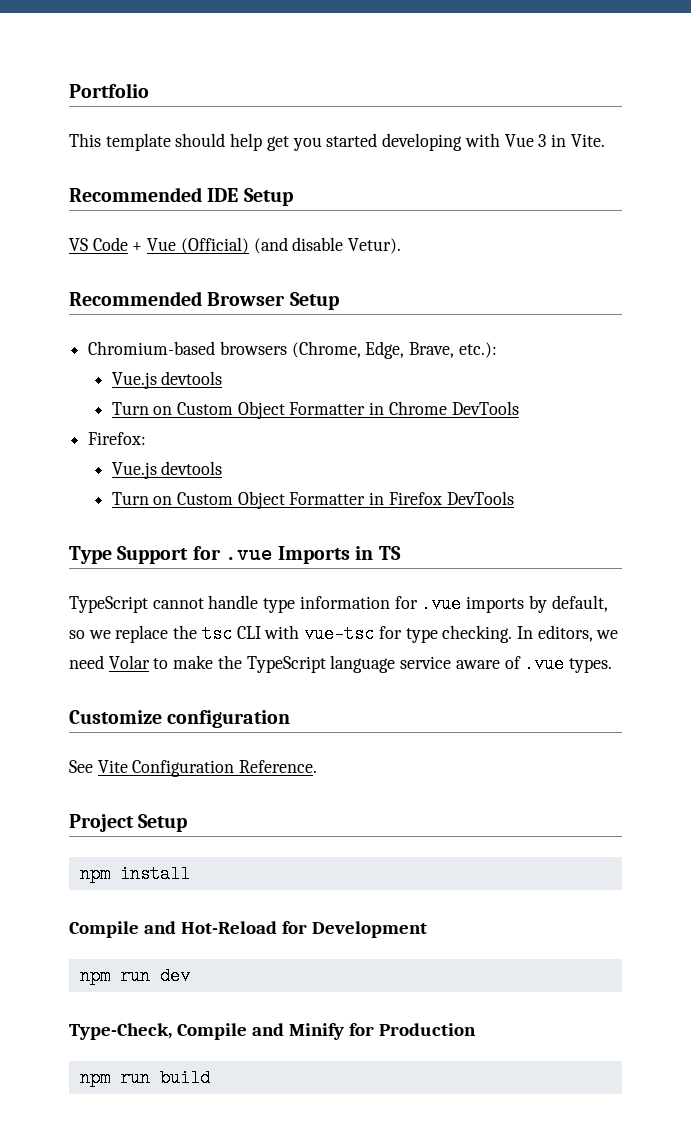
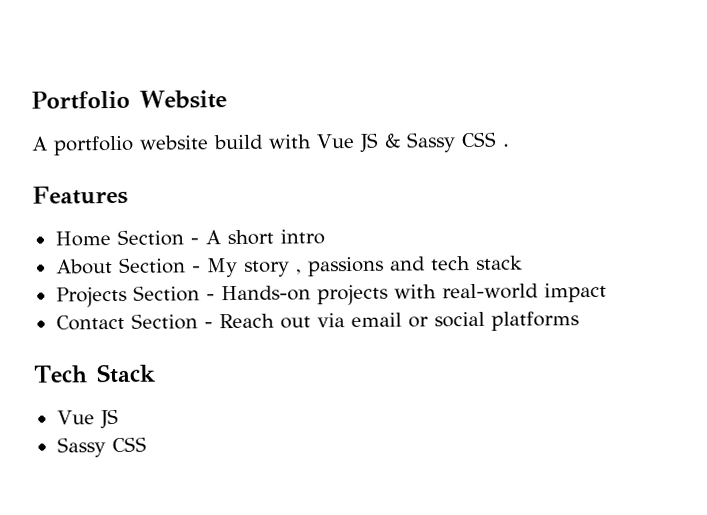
[69,133,605,151] [69,187,293,206] [69,237,402,254] [69,291,339,310] [88,341,497,359] [111,371,223,389] [111,401,519,419] [88,432,147,445] [111,461,223,479] [111,491,514,509] [69,546,401,564] [69,595,608,613] [69,625,619,643] [69,655,612,673] [69,710,291,728] [69,760,318,777] [69,814,188,832] [79,865,190,883] [69,921,427,938] [79,967,190,985] [69,1023,476,1040] [79,1069,210,1087] // This template should help get you started developing with Vue 3 in Vite. // Recommended IDE Setup // VS Code + Vue (Official) (and disable Vetur). // Recommended Browser Setup // Chromium-based browsers (Chrome, Edge, Brave, etc.): // Vue.js devtools // Turn on Custom Object Formatter in Chrome DevTools // Firefox: // Vue.js devtools // Turn on Custom Object Formatter in Firefox DevTools // Type Support for .vue Imports in TS // TypeScript cannot handle type information for .vue imports by default, so we replace the tsc CLI with vue-tsc for type checking. In editors, we need Volar to make the TypeScript language service aware of .vue types. // Customize configuration // See Vite Configuration Reference. // Project Setup // npm install // Compile and Hot-Reload for Development // npm run dev // Type-Check, Compile and Minify for Production // npm run build -> [138,90,227,109] [31,131,510,156] [32,185,128,205] [54,229,325,247] [55,255,523,278] [55,282,607,308] [55,311,579,331] [33,363,156,384] [56,408,119,430] [56,436,147,458] Website // A portfolio website build with Vue JS & Sassy CSS . // Features // Home Section - A short intro // About Section - My story , passions and tech stack // Projects Section - Hands-on projects with real-world impact // Contact Section - Reach out via email or social platforms // Tech Stack // Vue JS // Sassy CSS

